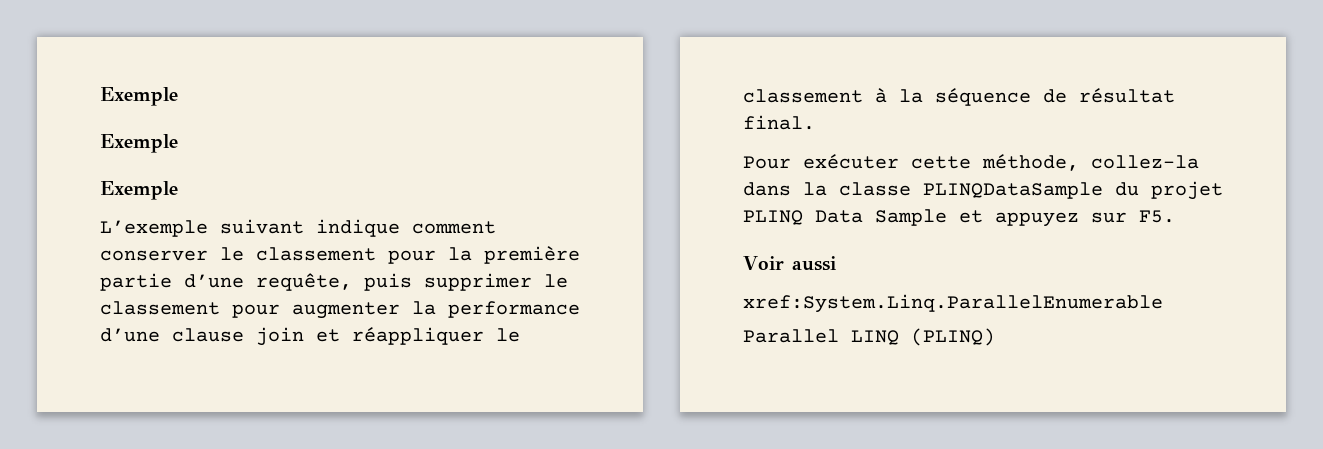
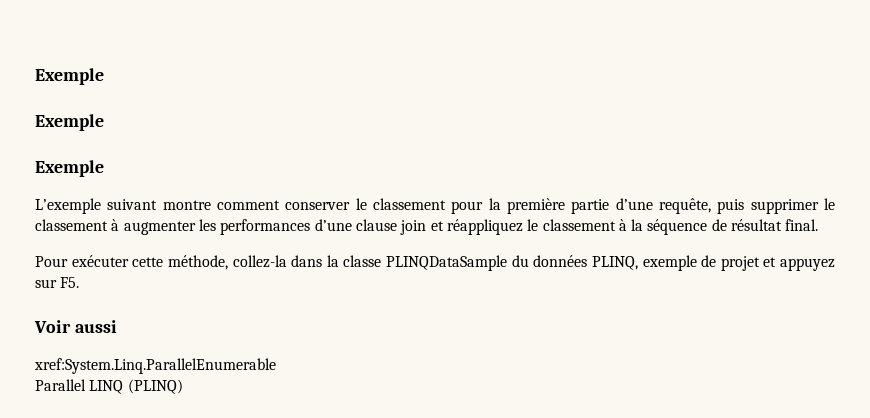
[316,219,400,237] indique -> [162,200,211,210] montre
[232,301,580,319] pour augmenter la performance -> [111,219,311,235] à augmenter les performances
[352,327,484,345] réappliquer -> [446,219,523,235] réappliquez
[1151,181,1223,200] [743,209,947,226] projet PLINQ Data Sample -> [533,255,760,271] données PLINQ, exemple de projet

